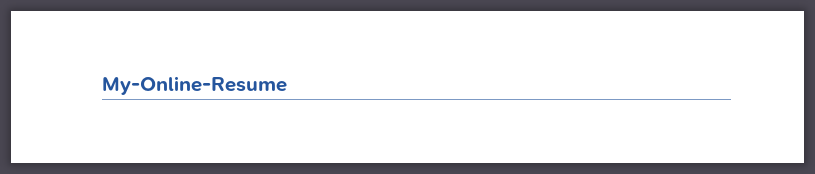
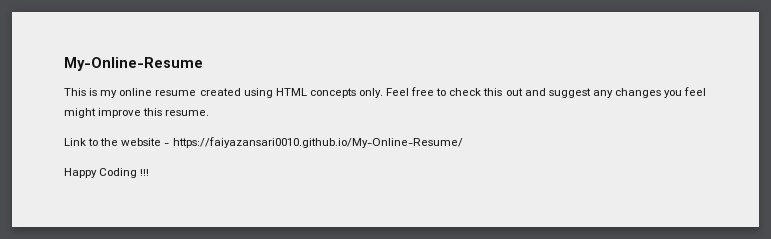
(287, 85) none -> [64,87,707,98] [64,108,210,118] [64,137,463,148] [64,168,150,178] // This is my online resume created using HTML concepts only. Feel free to check this out and suggest any changes you feel might improve this resume. // Link to the website - https://faiyazansari0010.github.io/My-Online-Resume/ // Happy Coding !!!

